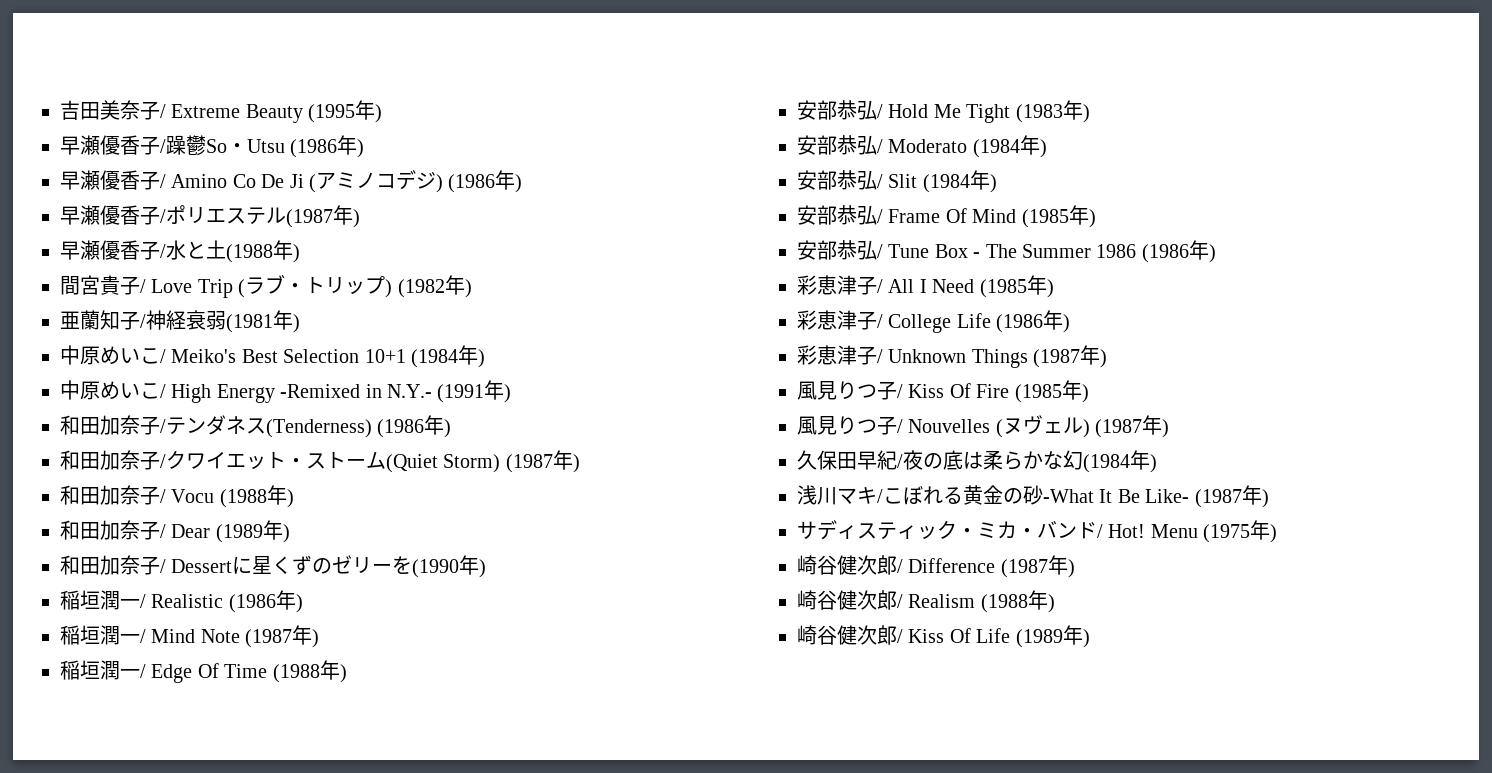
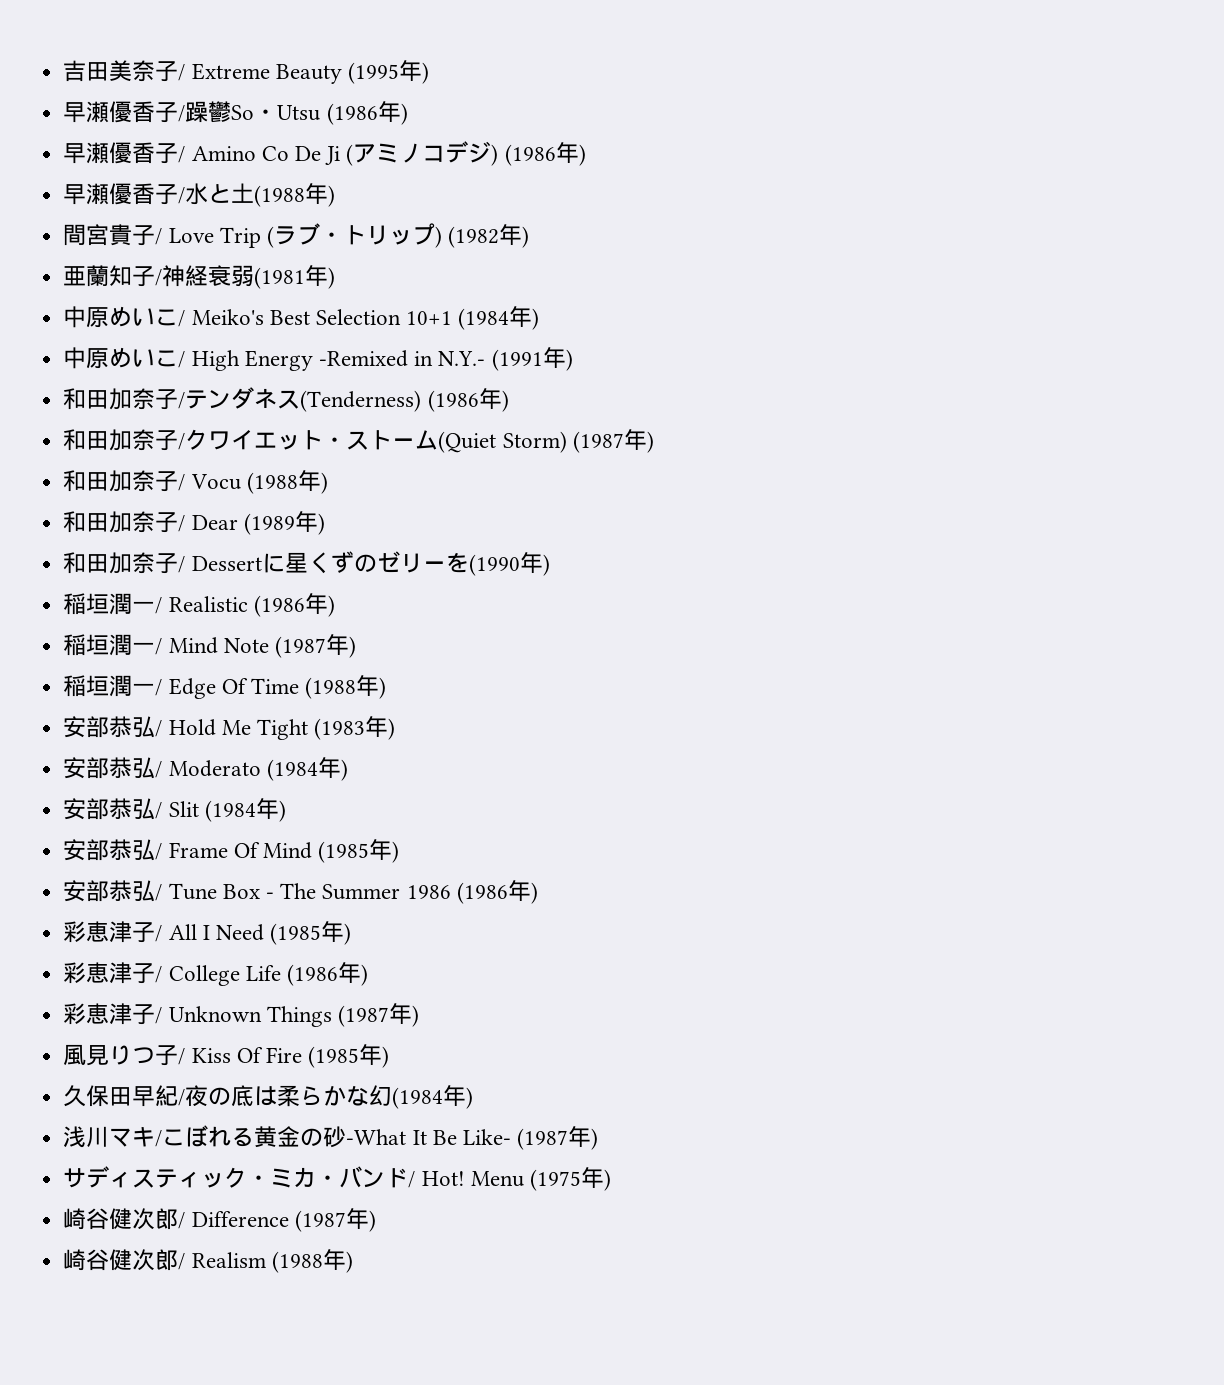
[60,205,360,228] // 早瀬優香子/ポリエステル(1987年) -> (586, 155) none
[797,415,1170,438] // 風見りつ子/ Nouvelles (ヌヴェル) (1987年) -> (390, 1057) none
[797,625,1090,648] // 崎谷健次郎/ Kiss Of Life (1989年) -> (353, 1262) none

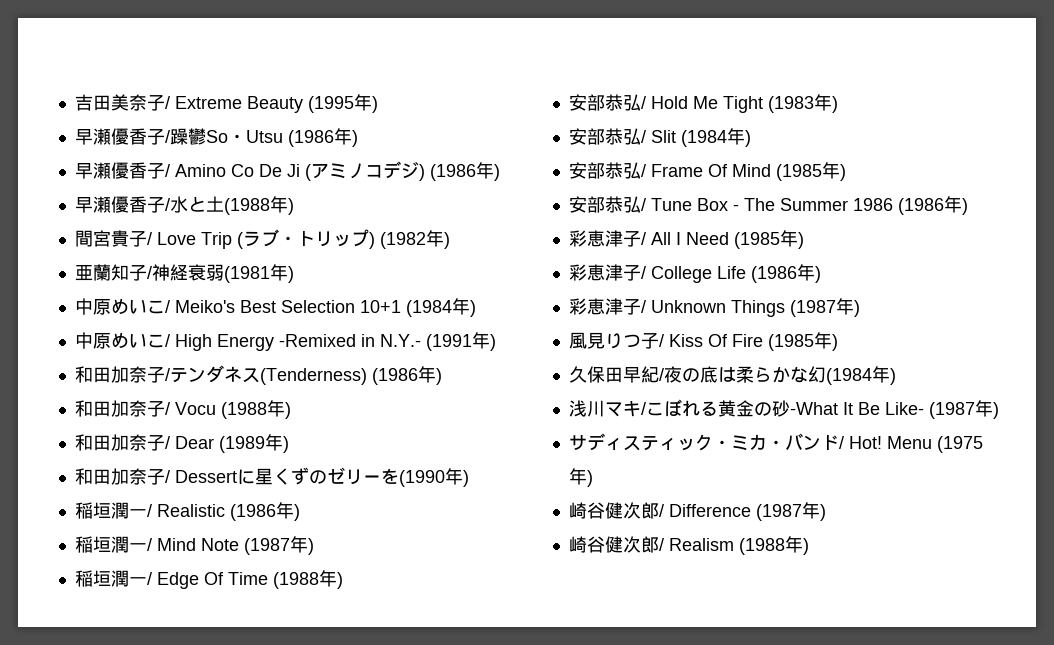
[63,429,654,453] // 和田加奈子/クワイエット・ストーム(Quiet Storm) (1987年) -> (442, 376) none
[63,757,348,781] // 安部恭弘/ Moderato (1984年) -> (838, 104) none

